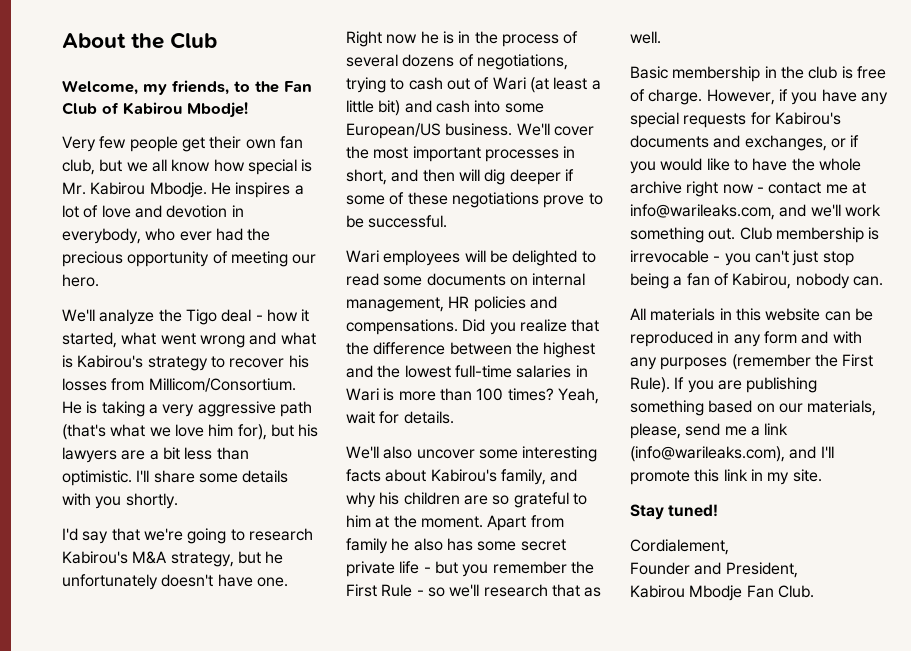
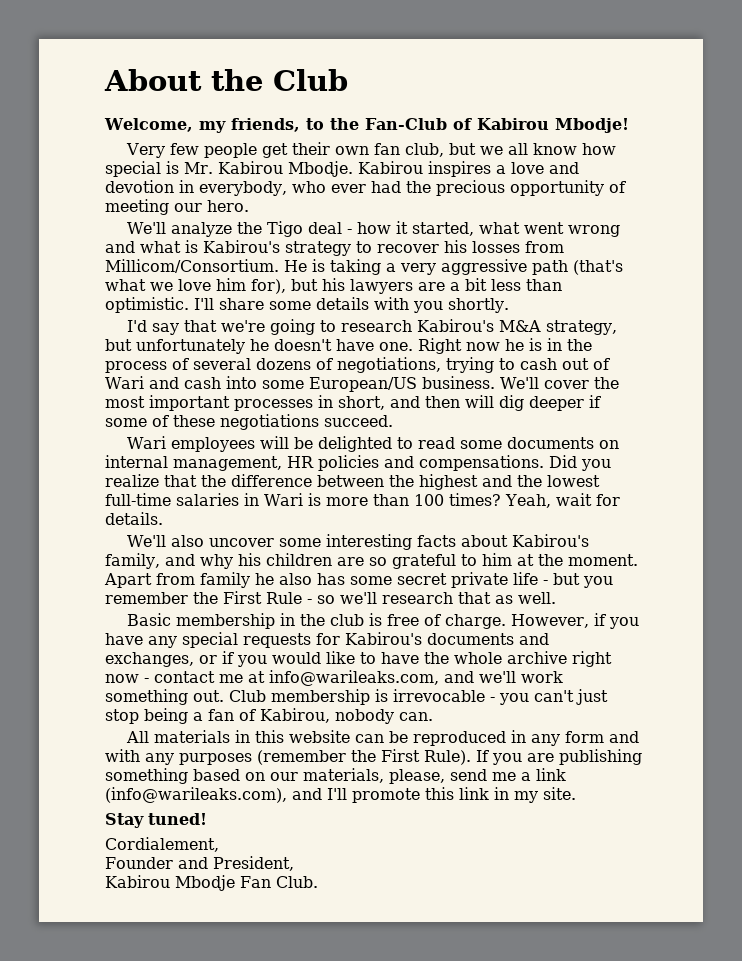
[284,81,312,92] [62,102,97,115] Fan Club -> [364,118,447,130] Fan-Club
[210,182,231,195] He -> [357,161,423,174] Kabirou
[62,205,99,218] lot of -> (506, 169) none
[265,551,284,564] [62,574,158,590] he unfortunately -> [136,339,269,354] unfortunately he
[529,77,601,93] [346,100,401,116] (at least a little bit) -> (144, 382) none
[543,193,603,208] [346,215,448,228] prove to be successful. -> [324,415,393,427] succeed.

